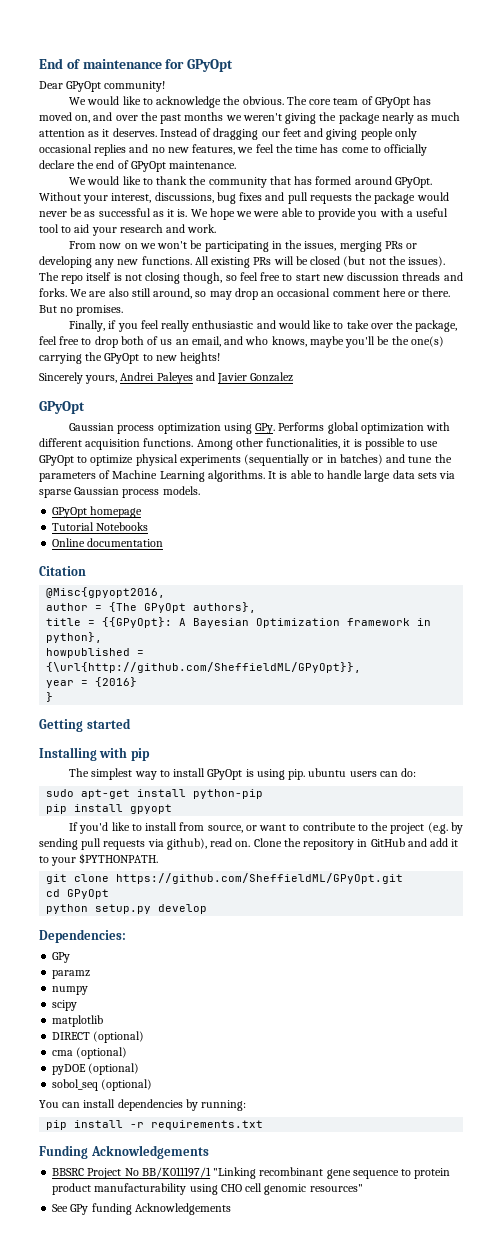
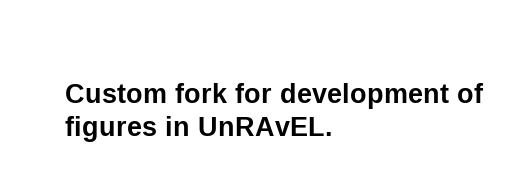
[39,58,234,72] [39,81,166,92] [69,96,432,108] [39,112,461,124] [39,128,417,140] [39,144,428,156] [39,160,237,172] [69,176,432,188] [39,192,449,204] [39,208,449,220] [39,224,217,236] [69,240,418,252] [39,256,446,268] [39,272,463,284] [39,288,451,300] [39,305,124,316] [69,320,458,332] [39,336,444,348] [39,352,221,364] [39,372,294,384] [39,401,85,414] [69,422,451,434] [39,438,439,450] [39,454,452,466] [39,470,456,482] [39,486,200,498] [52,506,143,518] [52,522,149,531] [52,538,164,547] [39,566,86,576] [46,587,166,598] [46,602,257,613] [46,617,432,628] [46,632,103,643] [46,648,145,658] [46,662,362,673] [46,677,138,688] [46,692,54,702] [39,718,131,732] [39,747,150,761] [69,768,417,780] [46,789,264,799] [46,804,173,814] [69,822,463,834] [39,838,459,850] [39,853,159,866] [46,873,404,884] [46,889,110,899] [46,904,208,914] [39,929,126,943] [52,952,71,963] [52,970,91,979] [52,986,89,995] [52,1000,78,1011] [52,1015,104,1027] [52,1031,145,1043] [52,1047,128,1059] [52,1063,140,1075] [52,1079,153,1091] [39,1099,247,1111] [46,1120,264,1130] [39,1145,209,1159] [52,1167,451,1179] [52,1183,363,1195] [52,1203,231,1215] End of maintenance for GPyOpt // Dear GPyOpt community! // We would like to acknowledge the obvious. The core team of GPyOpt has moved on, and over the past months we weren't giving the package nearly as much attention as it deserves. Instead of dragging our feet and giving people only occasional replies and no new features, we feel the time has come to officially declare the end of GPyOpt maintenance. // We would like to thank the community that has formed around GPyOpt. Without your interest, discussions, bug fixes and pull requests the package would never be as successful as it is. We hope we were able to provide you with a useful tool to aid your research and work. // From now on we won't be participating in the issues, merging PRs or developing any new functions. All existing PRs will be closed (but not the issues). The repo itself is not closing though, so feel free to start new discussion threads and forks. We are also still around, so may drop an occasional comment here or there. But no promises. // Finally, if you feel really enthusiastic and would like to take over the package, feel free to drop both of us an email, and who knows, maybe you'll be the one(s) carrying the GPyOpt to new heights! // Sincerely yours, Andrei Paleyes and Javier Gonzalez // GPyOpt // Gaussian process optimization using GPy. Performs global optimization with different acquisition functions. Among other functionalities, it is possible to use GPyOpt to optimize physical experiments (sequentially or in batches) and tune the parameters of Machine Learning algorithms. It is able to handle large data sets via sparse Gaussian process models. // GPyOpt homepage // Tutorial Notebooks // Online documentation // Citation // @Misc{gpyopt2016, // author = {The GPyOpt authors}, // title = {{GPyOpt}: A Bayesian Optimization framework in python}, // howpublished = {\url{http://github.com/SheffieldML/GPyOpt}}, // year = {2016} // } // Getting started // Installing with pip // The simplest way to install GPyOpt is using pip. ubuntu users can do: // sudo apt-get install python-pip // pip install gpyopt // If you'd like to install from source, or want to contribute to the project (e.g. by sending pull requests via github), read on. Clone the repository in GitHub and add it to your $PYTHONPATH. // git clone https://github.com/SheffieldML/GPyOpt.git // cd GPyOpt // python setup.py develop // Dependencies: // GPy // paramz // numpy // scipy // matplotlib // DIRECT (optional) // cma (optional) // pyDOE (optional) // sobol_seq (optional) // You can install dependencies by running: // pip install -r requirements.txt // Funding Acknowledgements // BBSRC Project No BB/K011197/1 "Linking recombinant gene sequence to protein product manufacturability using CHO cell genomic resources" // See GPy funding Acknowledgements -> [65,83,484,109] [65,116,333,142] Custom fork for development of figures in UnRAvEL.

